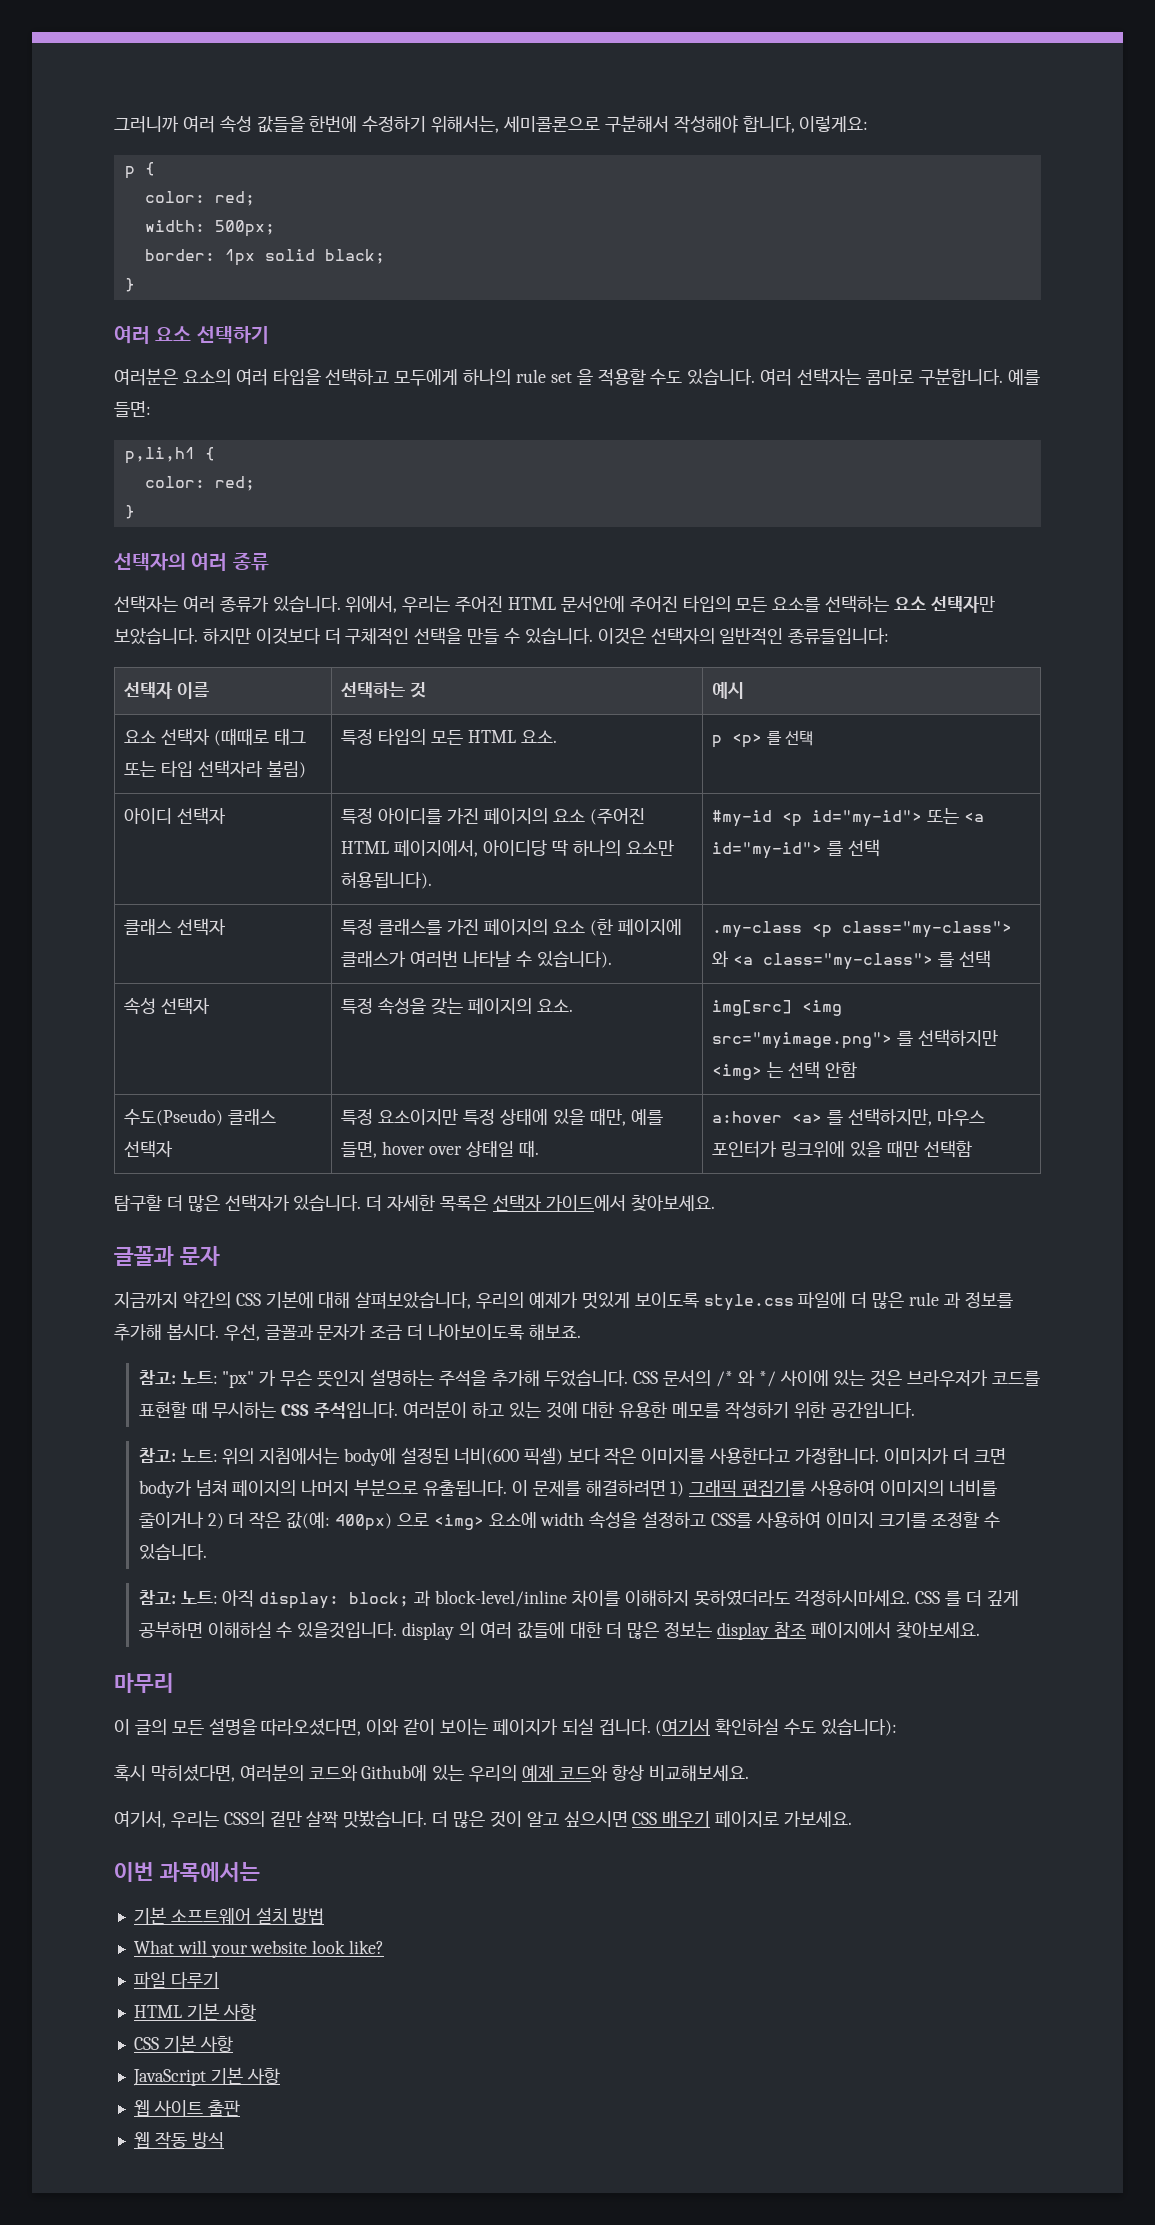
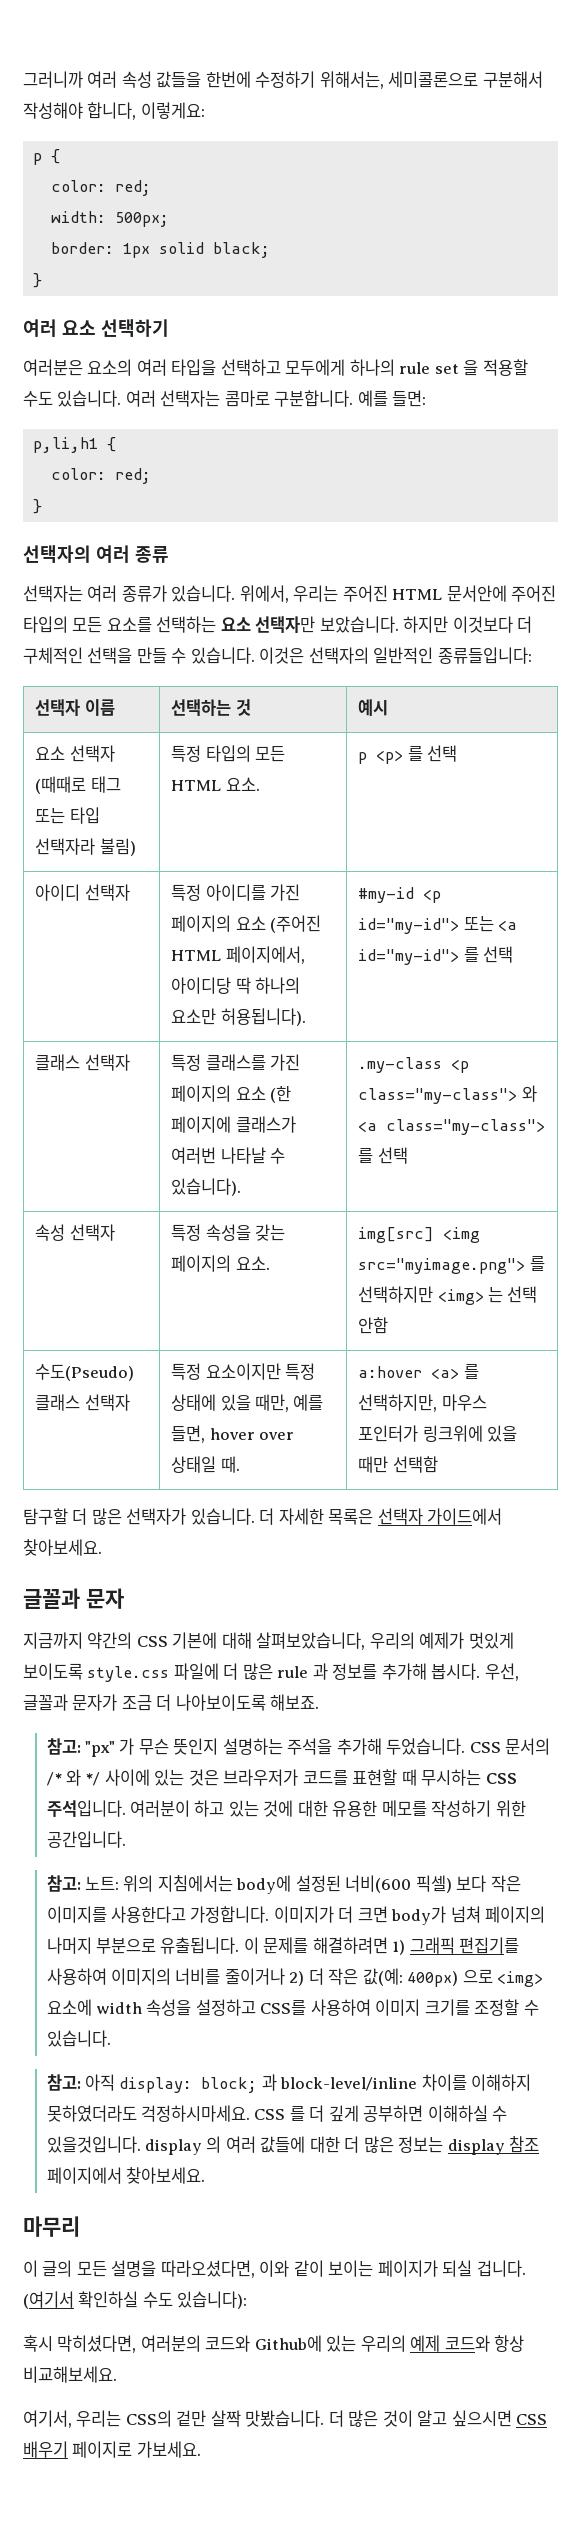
[180,1371,218,1384] 노트: -> (81, 1746) none
[180,1591,218,1604] 노트: -> (81, 2082) none
[114,1862,260,1882] [133,1907,325,1924] [133,1940,385,1958] [133,1972,219,1989] [133,2003,256,2020] [133,2035,233,2052] [132,2067,280,2086] [133,2100,240,2116] [133,2131,224,2149] // 이번 과목에서는 // 기본 소프트웨어 설치 방법 // What will your website look like? // 파일 다루기 // HTML 기본 사항 // CSS 기본 사항 // JavaScript 기본 사항 // 웹 사이트 출판 // 웹 작동 방식 -> (201, 2449) none

